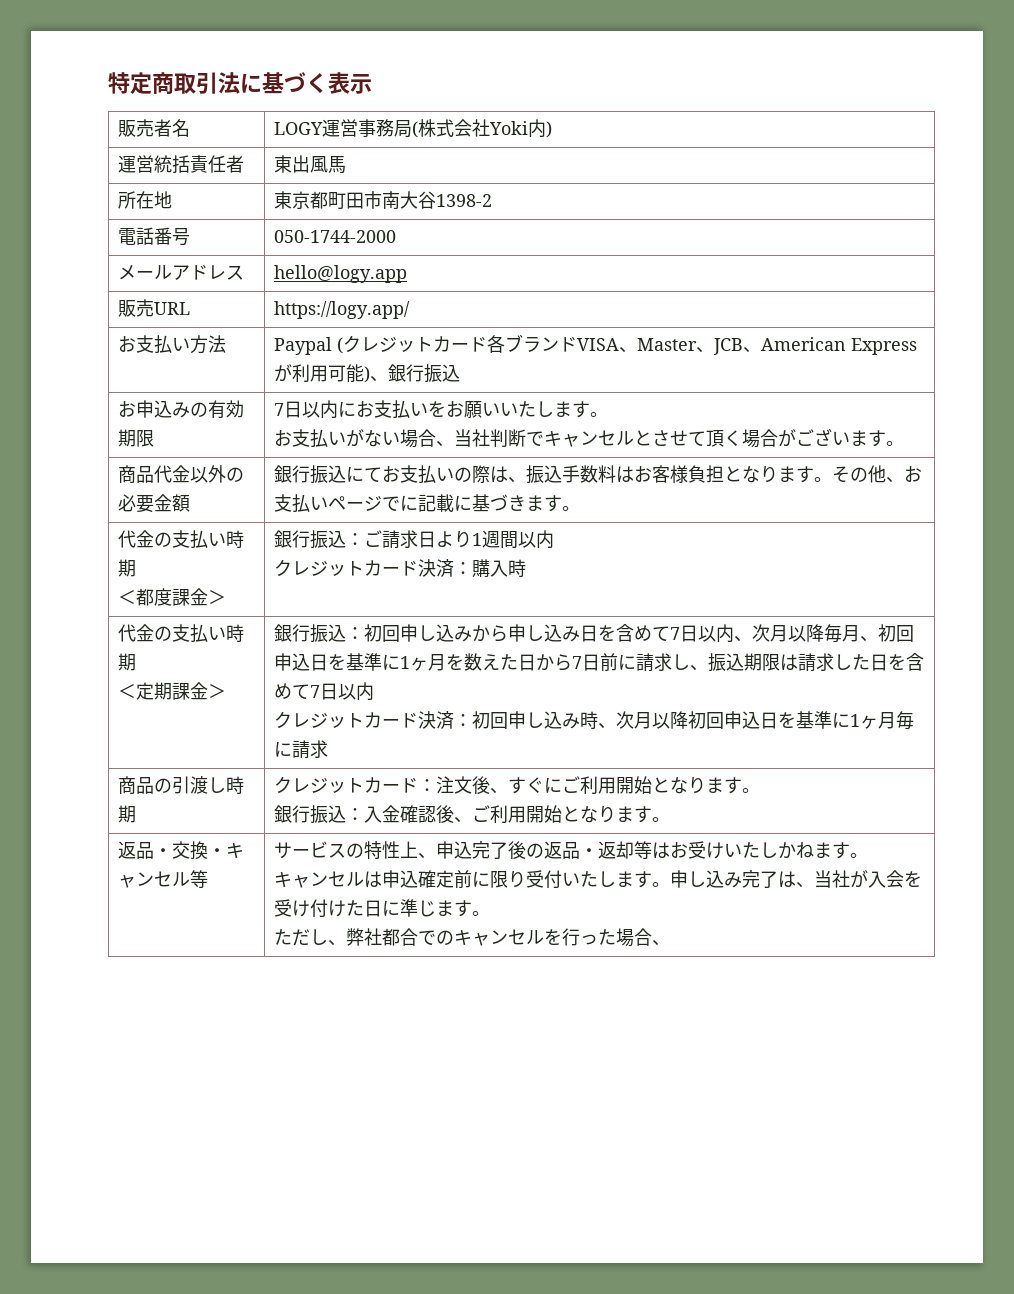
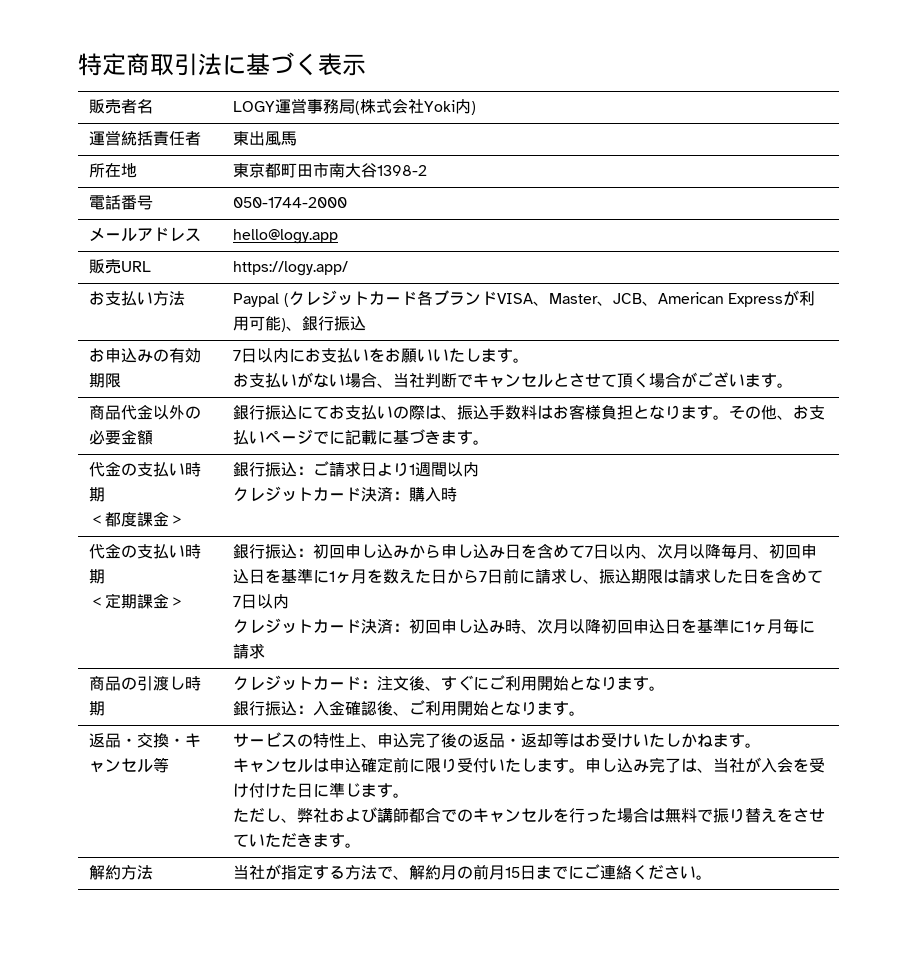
(383, 937) none -> [329,807,410,823] および講師
[652,940,671,946] 、 -> [649,808,826,823] [233,833,362,848] [89,865,154,880] [233,864,713,880] は無料で振り替えをさせていただきます。 // 解約方法 | 当社が指定する方法で、解約月の前月15日までにご連絡ください。

